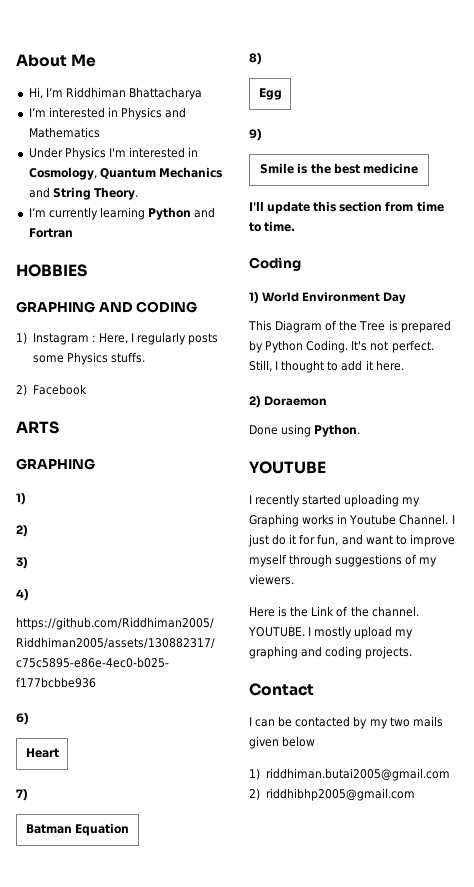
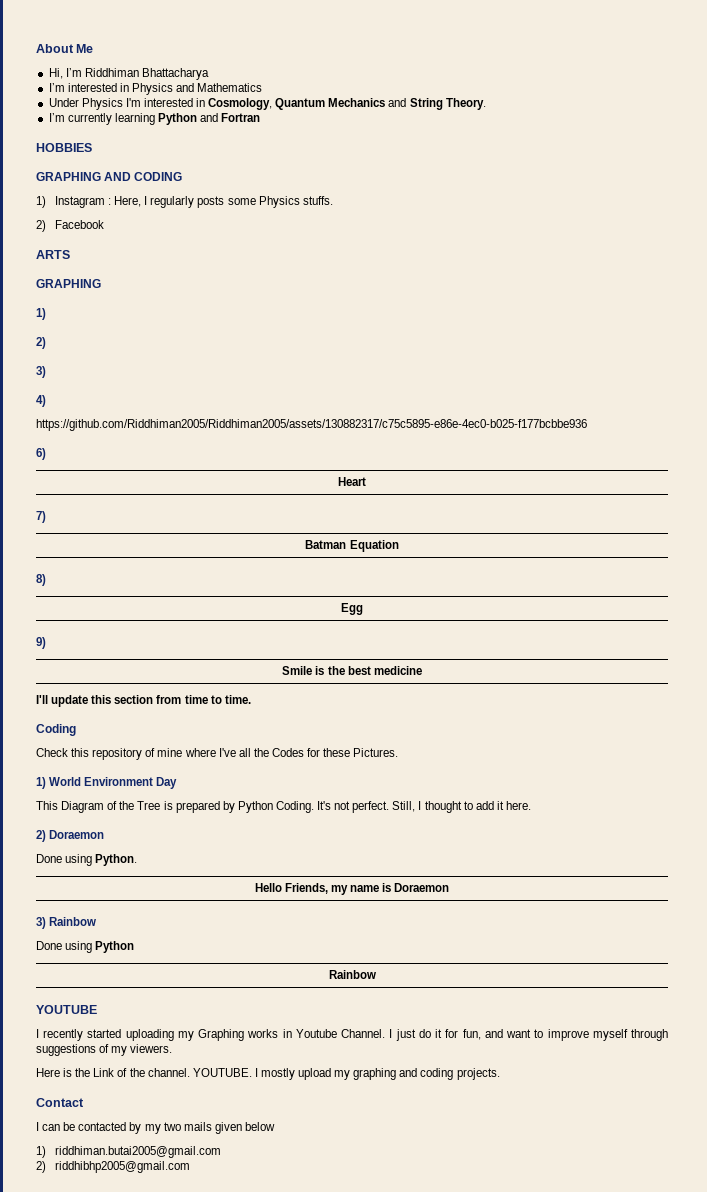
(301, 264) none -> [36,748,399,760] // Check this repository of mine where I've all the Codes for these Pictures.
(361, 430) none -> [254,883,450,895] [36,917,97,929] [36,941,135,953] [328,970,376,979] // Hello Friends, my name is Doraemon // 3) Rainbow // Done using Python // Rainbow

